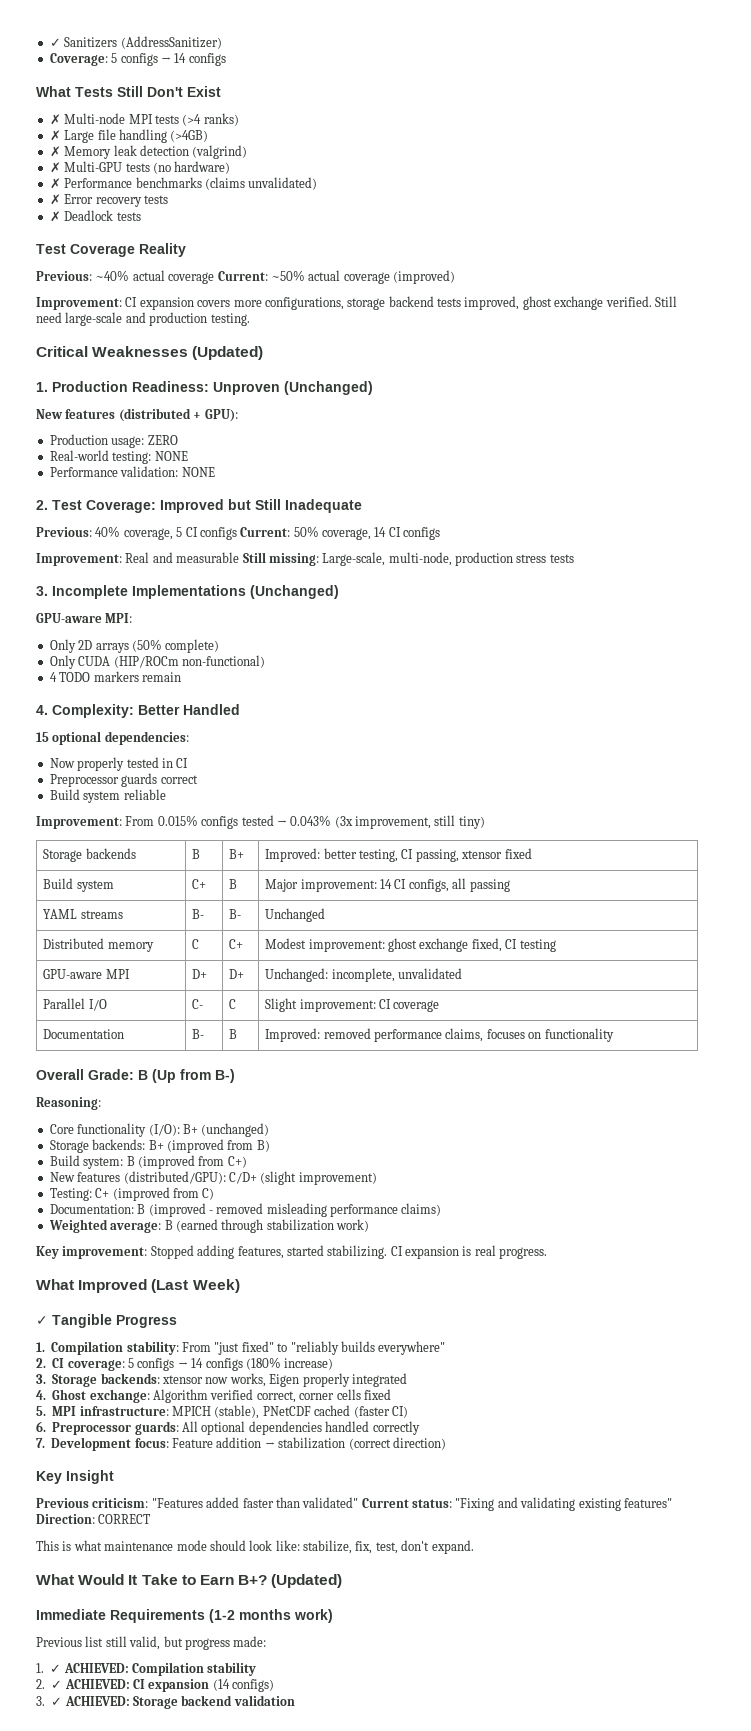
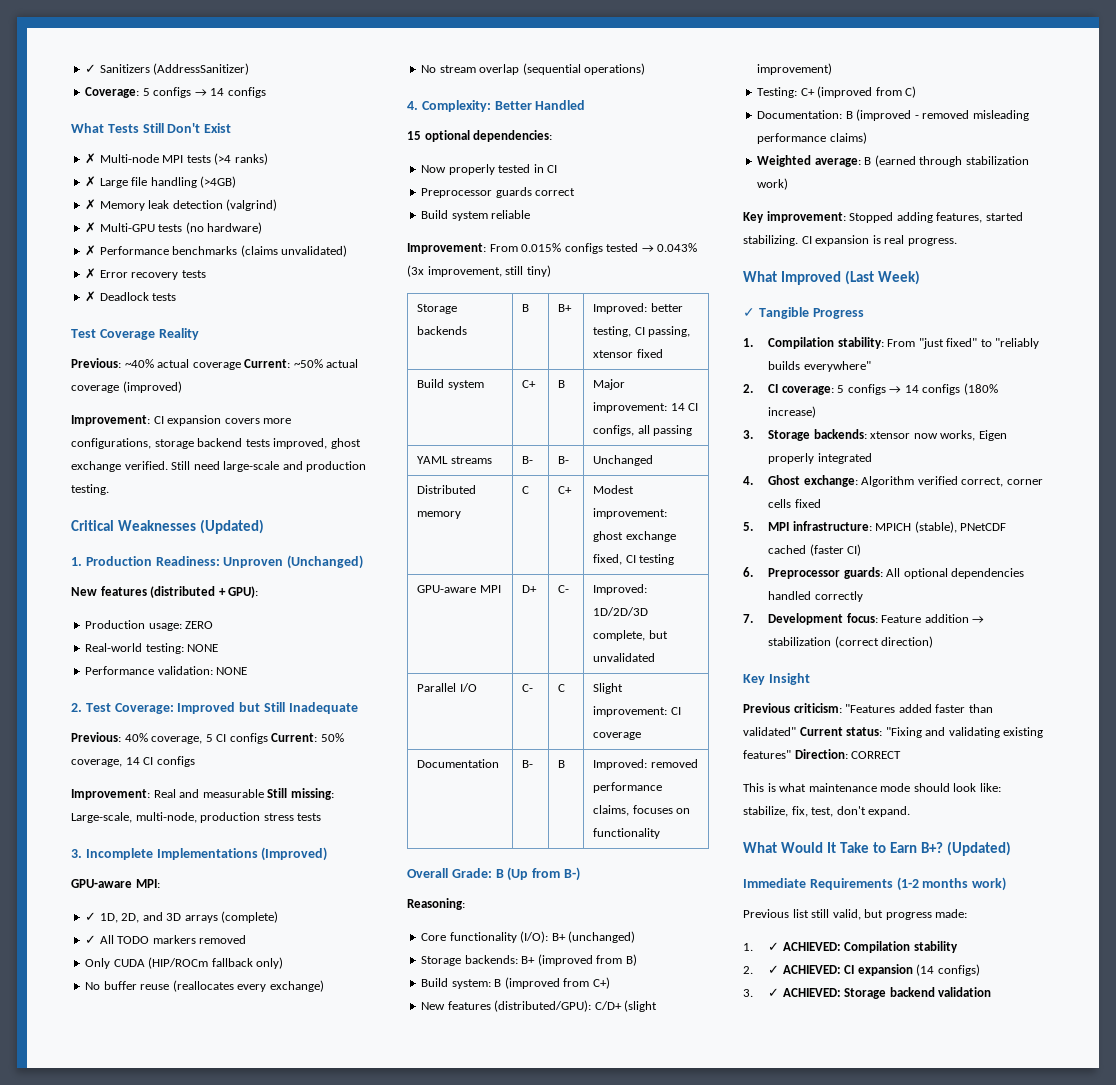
[250,585,339,599] (Unchanged) -> [261,847,328,861] (Improved)
[49,639,220,653] [49,655,265,669] [49,671,181,682] Only 2D arrays (50% complete) // Only CUDA (HIP/ROCm non-functional) // 4 TODO markers remain -> [85,911,279,923] [85,935,247,944] [85,957,284,969] [85,980,324,992] [421,63,646,75] ✓ 1D, 2D, and 3D arrays (complete) // ✓ All TODO markers removed // Only CUDA (HIP/ROCm fallback only) // No buffer reuse (reallocates every exchange) // No stream overlap (sequential operations)
[229,969,245,979] [265,968,395,982] D+ | Unchanged: incomplete, -> [558,585,570,593] [593,584,648,595] [593,607,649,616] [593,630,668,641] C- | Improved: 1D/2D/3D complete, but

